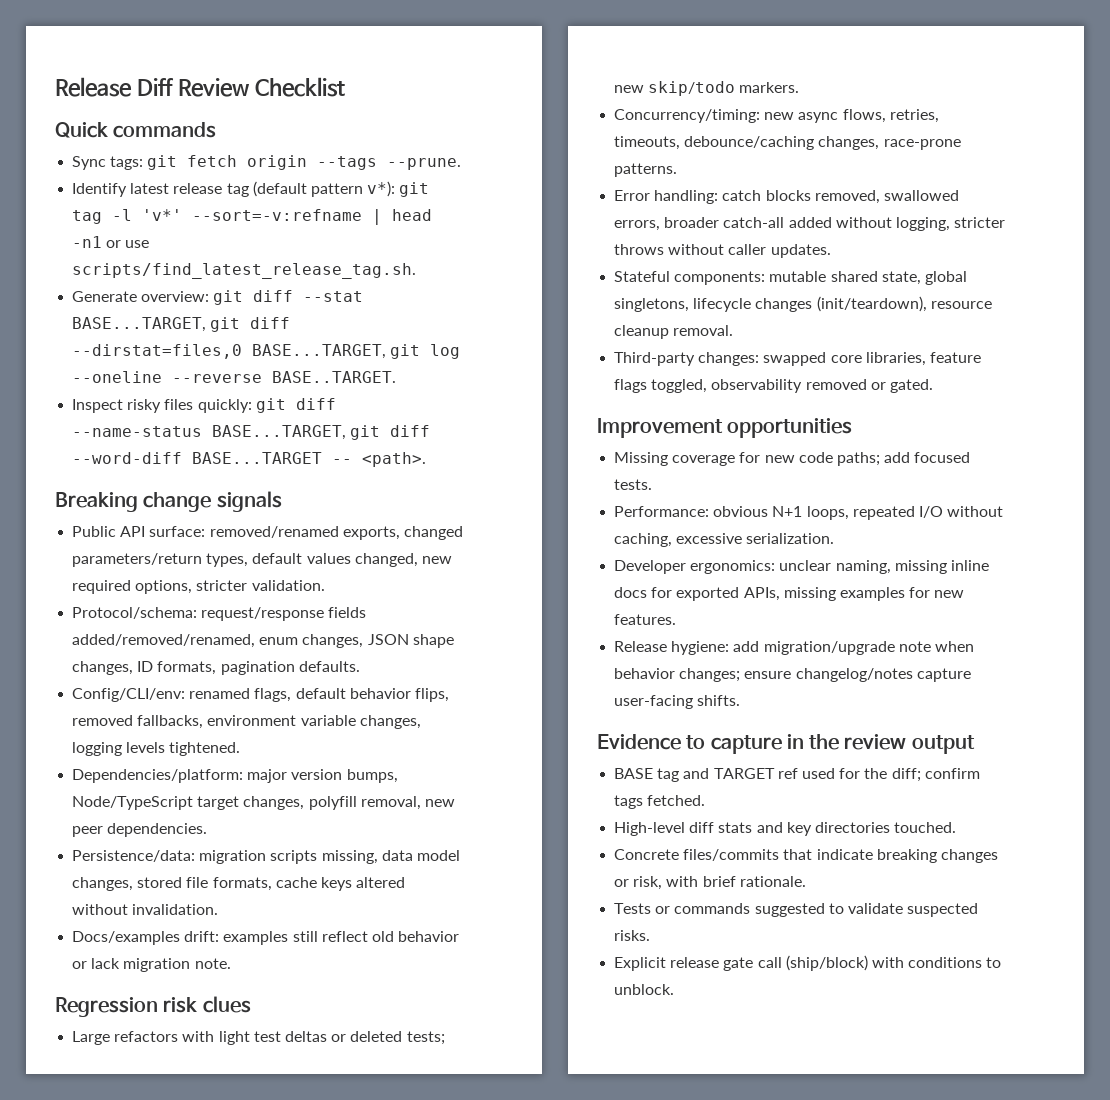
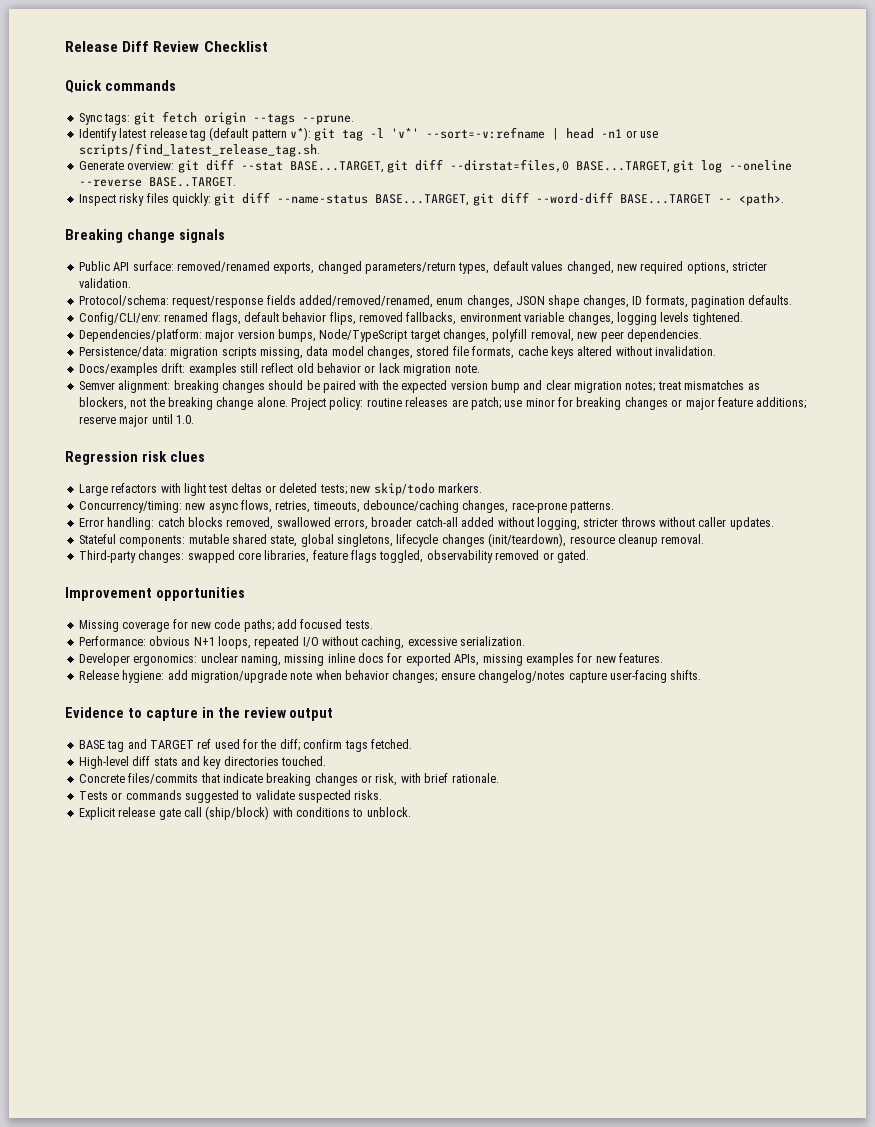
(231, 963) none -> [78,380,760,393] [78,397,807,410] [78,414,194,427] // Semver alignment: breaking changes should be paired with the expected version bump and clear migration notes; treat mismatches as blockers, not the breaking change alone. Project policy: routine releases are patch; use minor for breaking changes or major feature additions; reserve major until 1.0.

